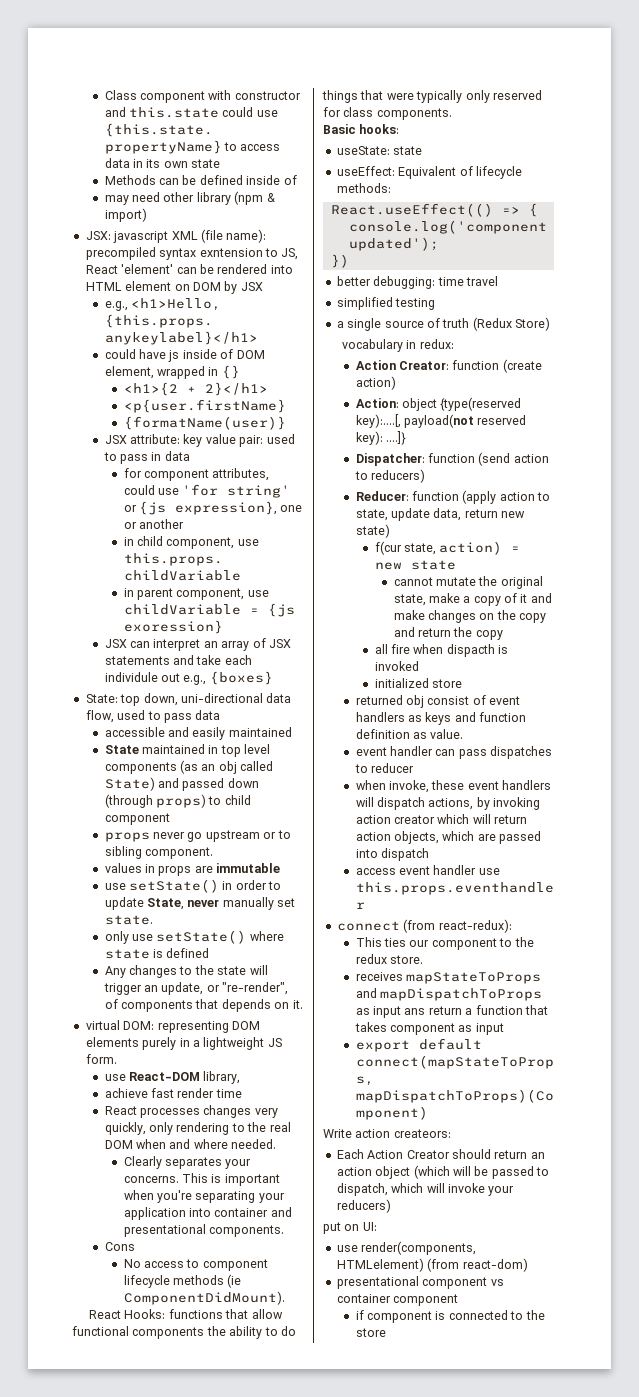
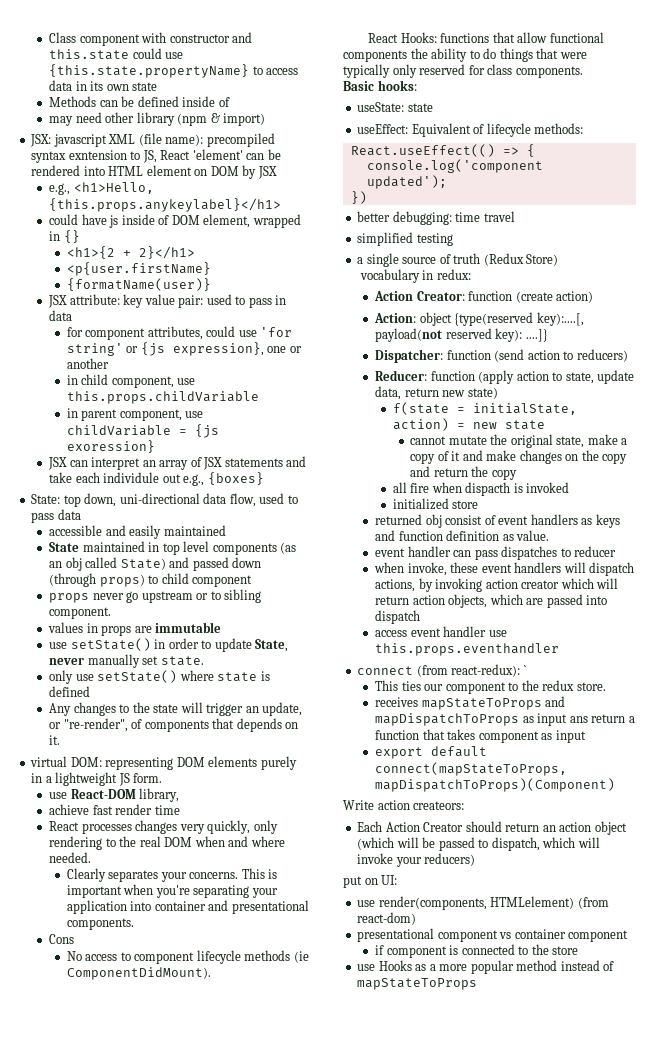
[374,541,436,555] f(cur state, -> [392,402,577,415] f(state = initialState,
(512, 926) none -> [523,665,526,675] `
(386, 1332) none -> [357,960,615,974] [357,978,478,990] // use Hooks as a more popular method instead of mapStateToProps

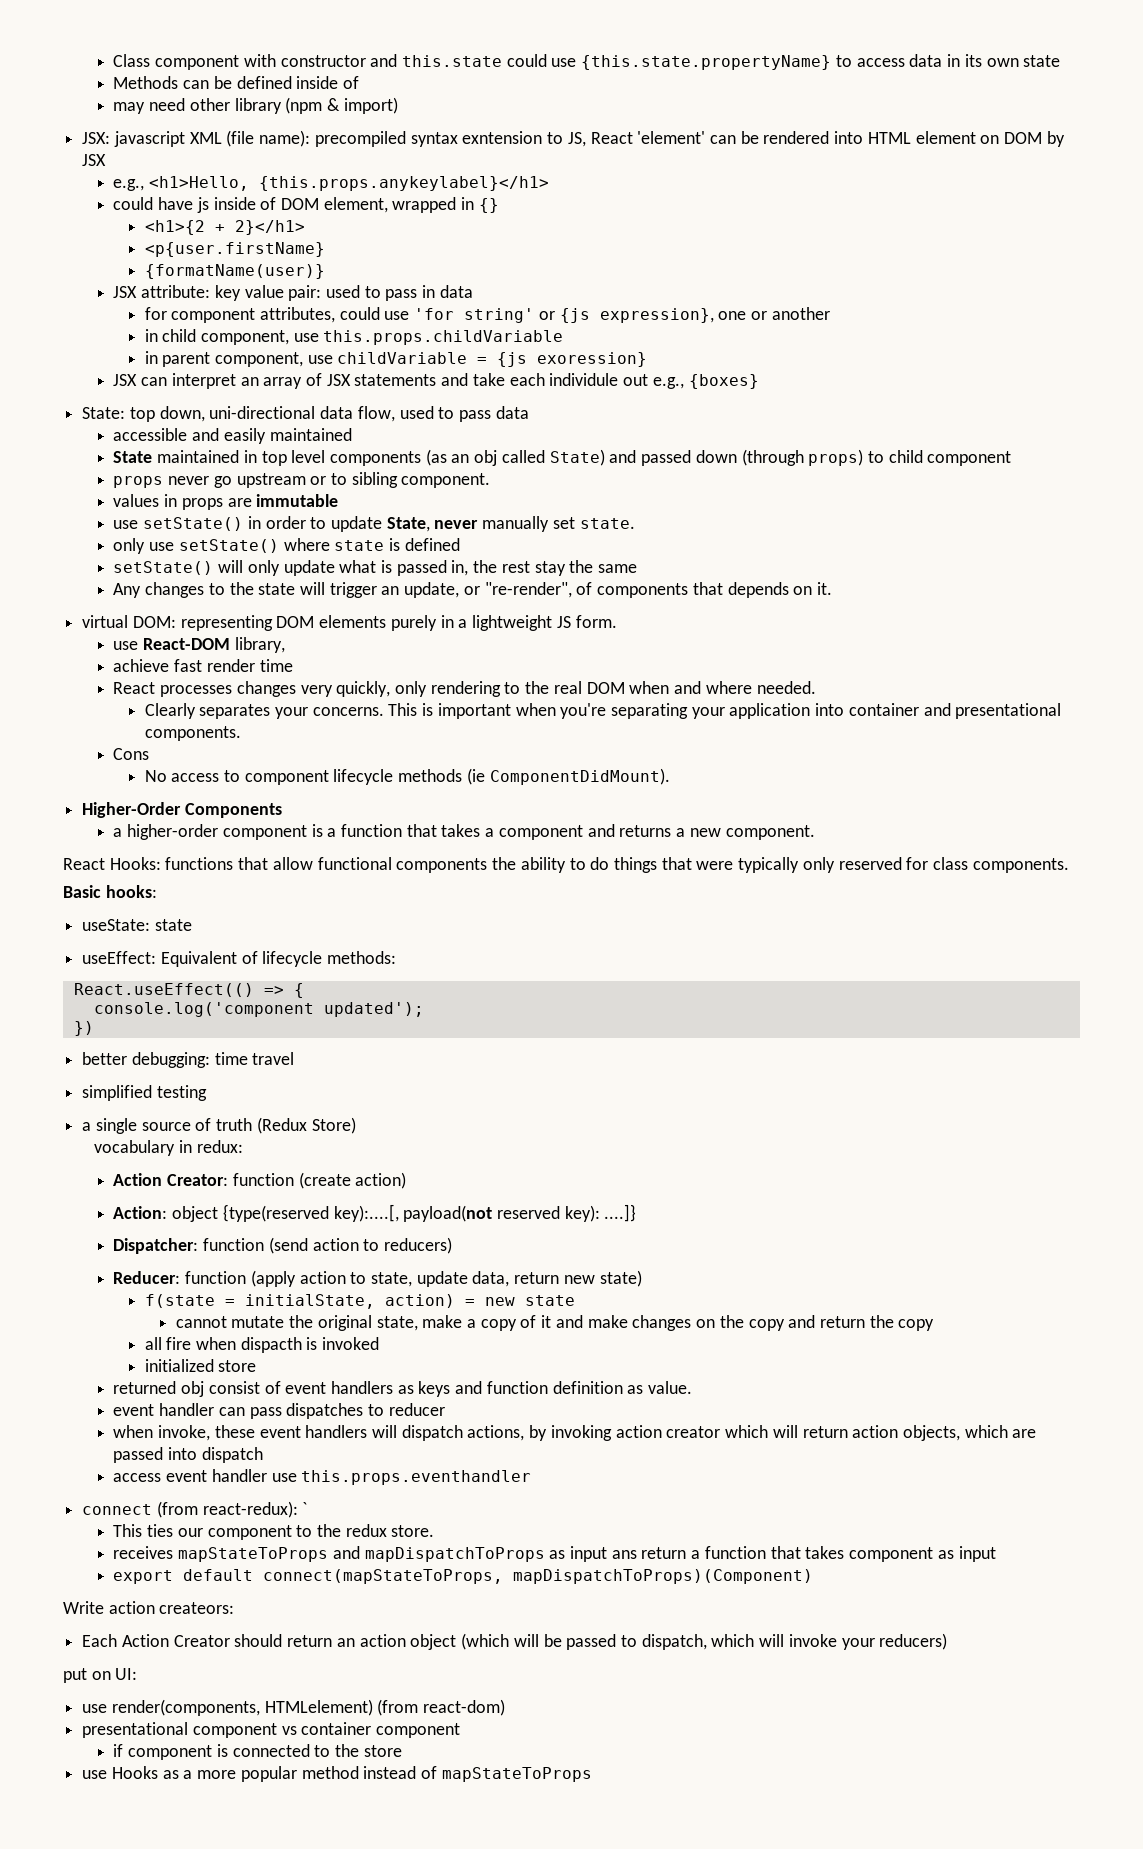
(90, 691) none -> [113,560,638,576] // setState() will only update what is passed in, the rest stay the same
(211, 973) none -> [82,802,282,818] [113,824,815,840] // Higher-Order Components // a higher-order component is a function that takes a component and returns a new component.

